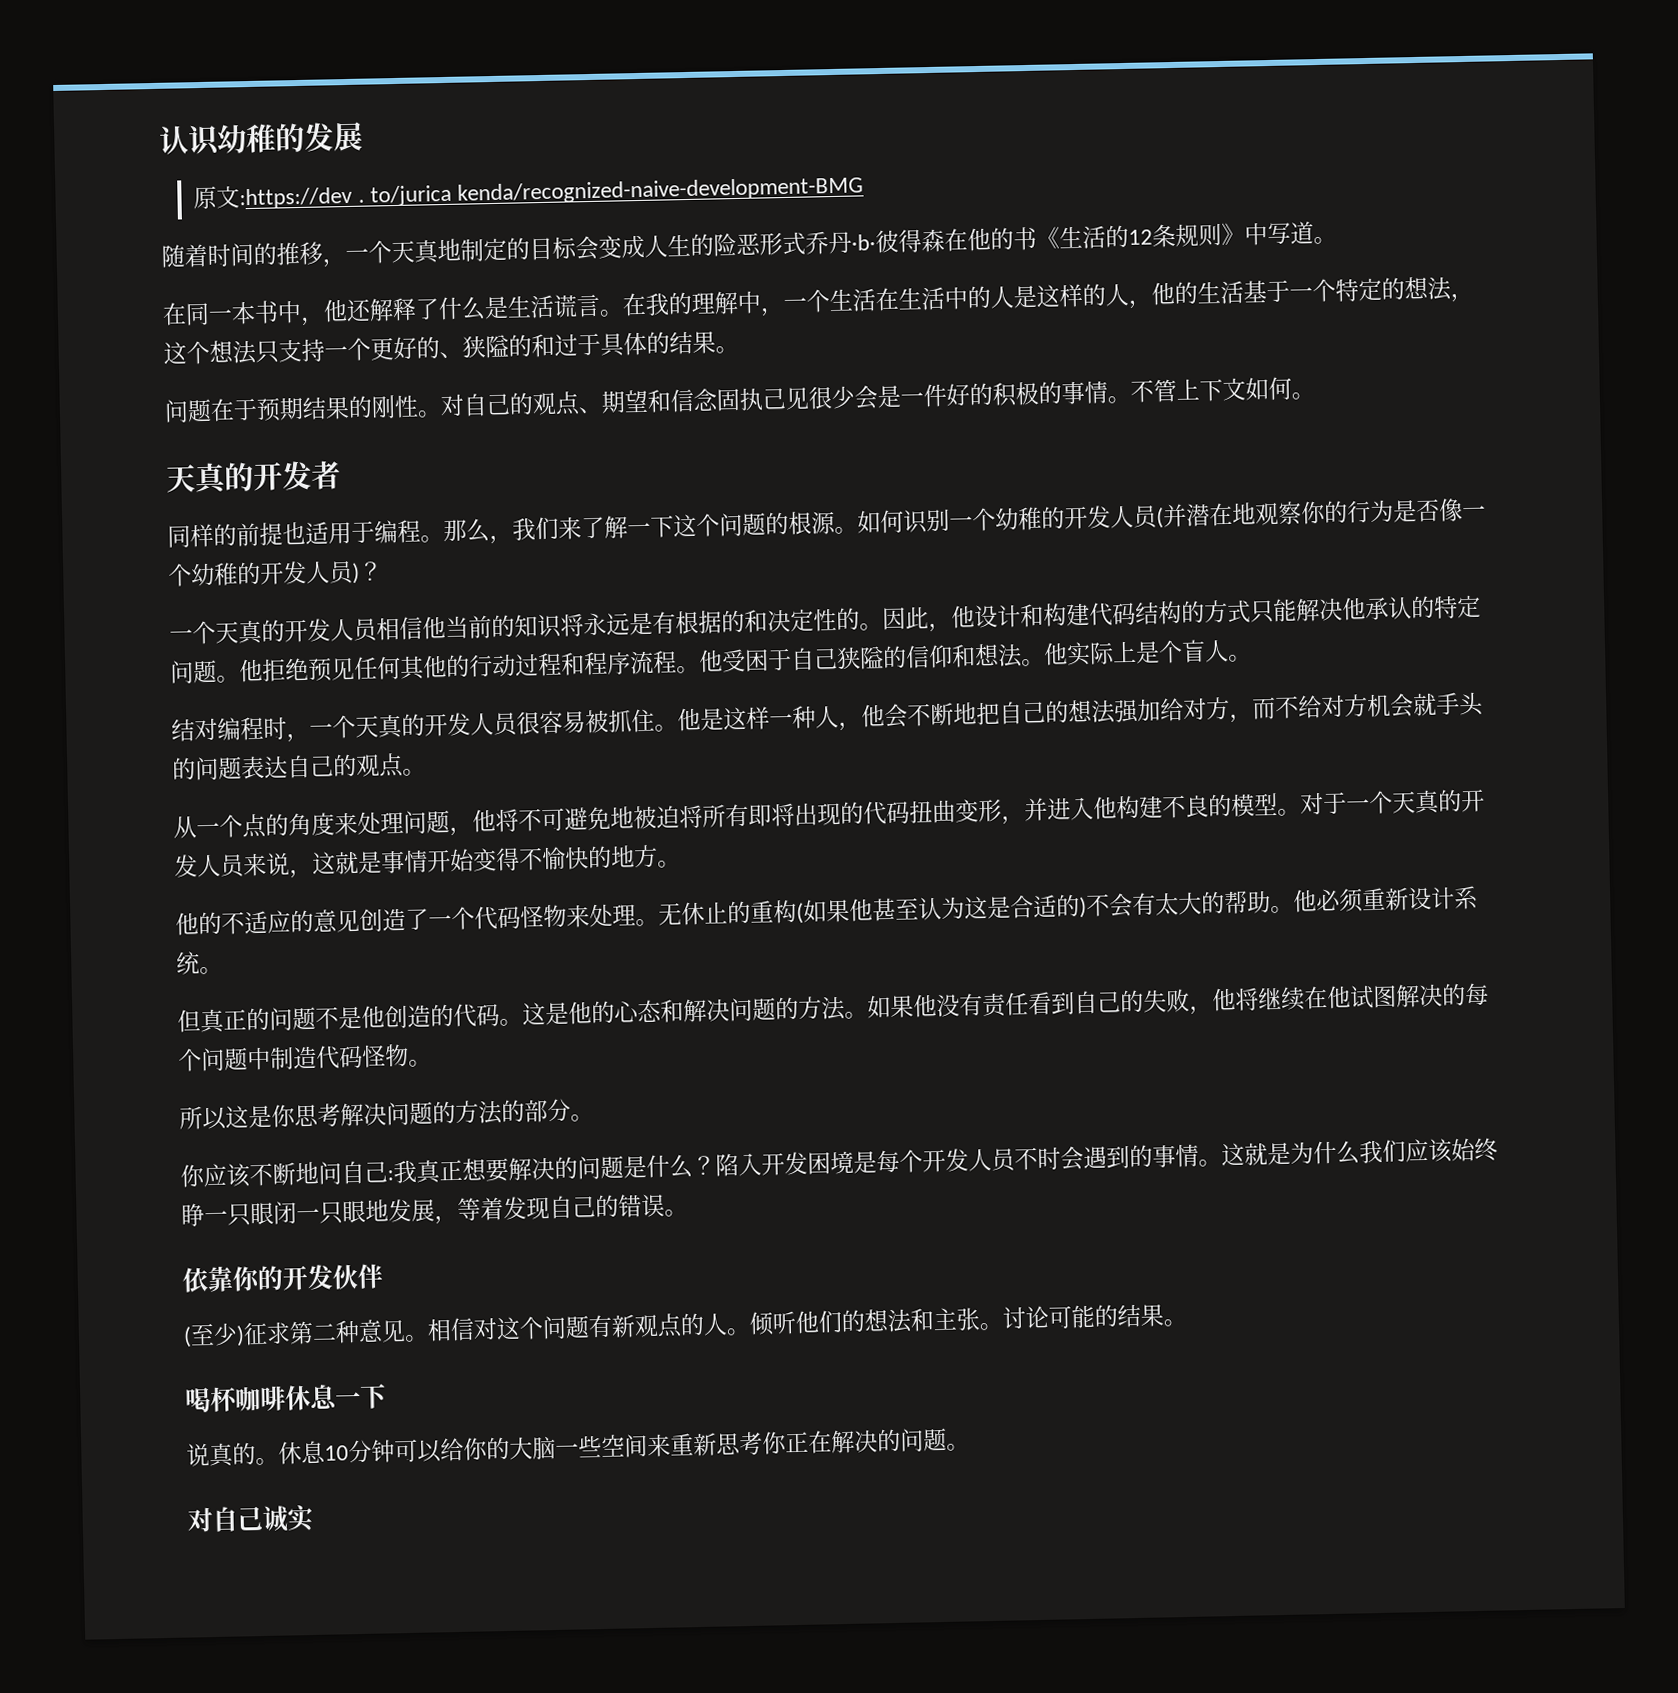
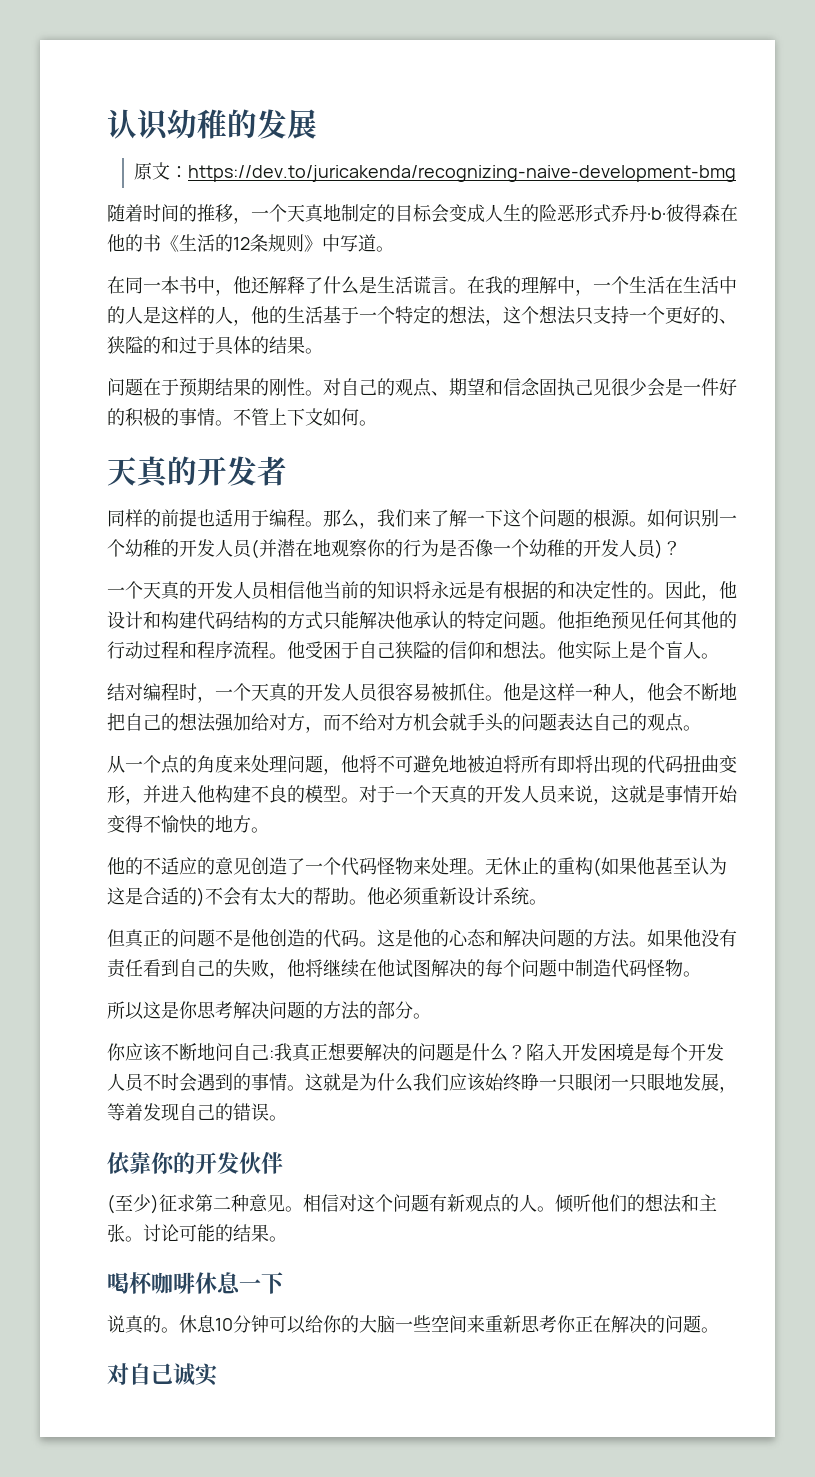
[239,176,864,210] :https://dev . to/jurica kenda/recognized-naive-development-BMG -> [170,165,737,182] ：https://dev.to/juricakenda/recognizing-naive-development-bmg

